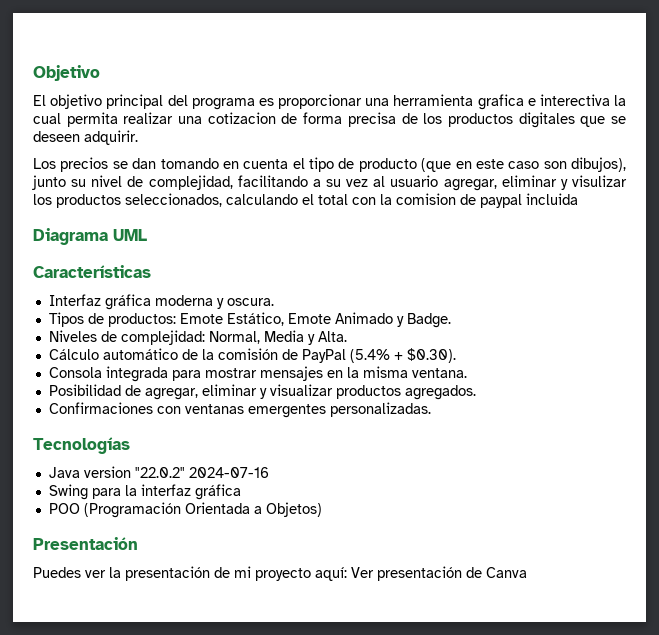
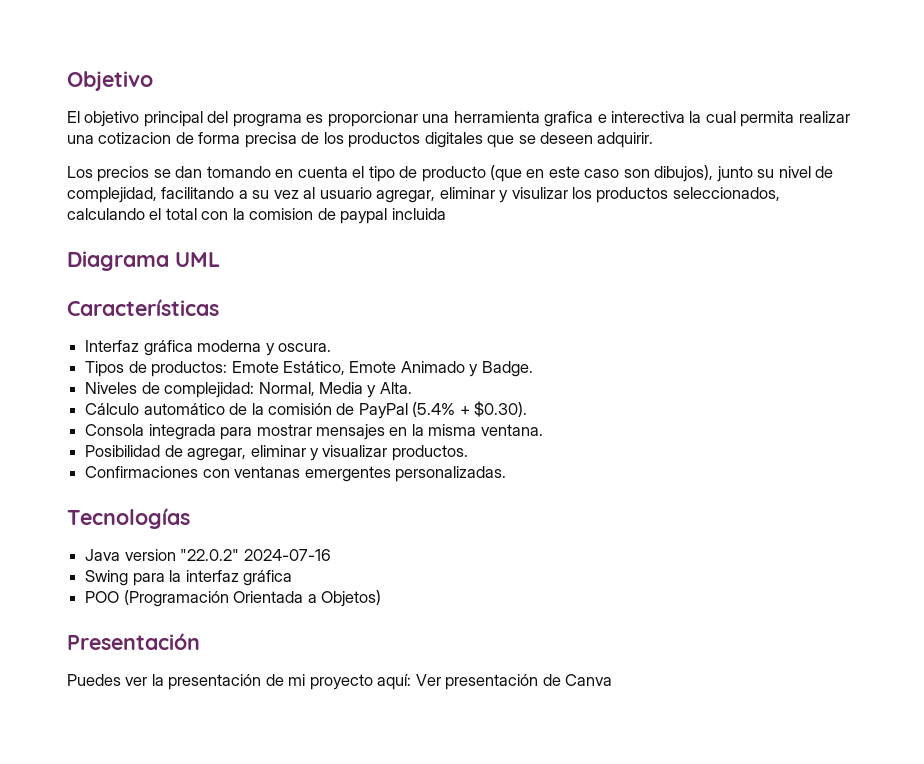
[335,385,476,400] productos agregados. -> [391,445,468,461] productos.

